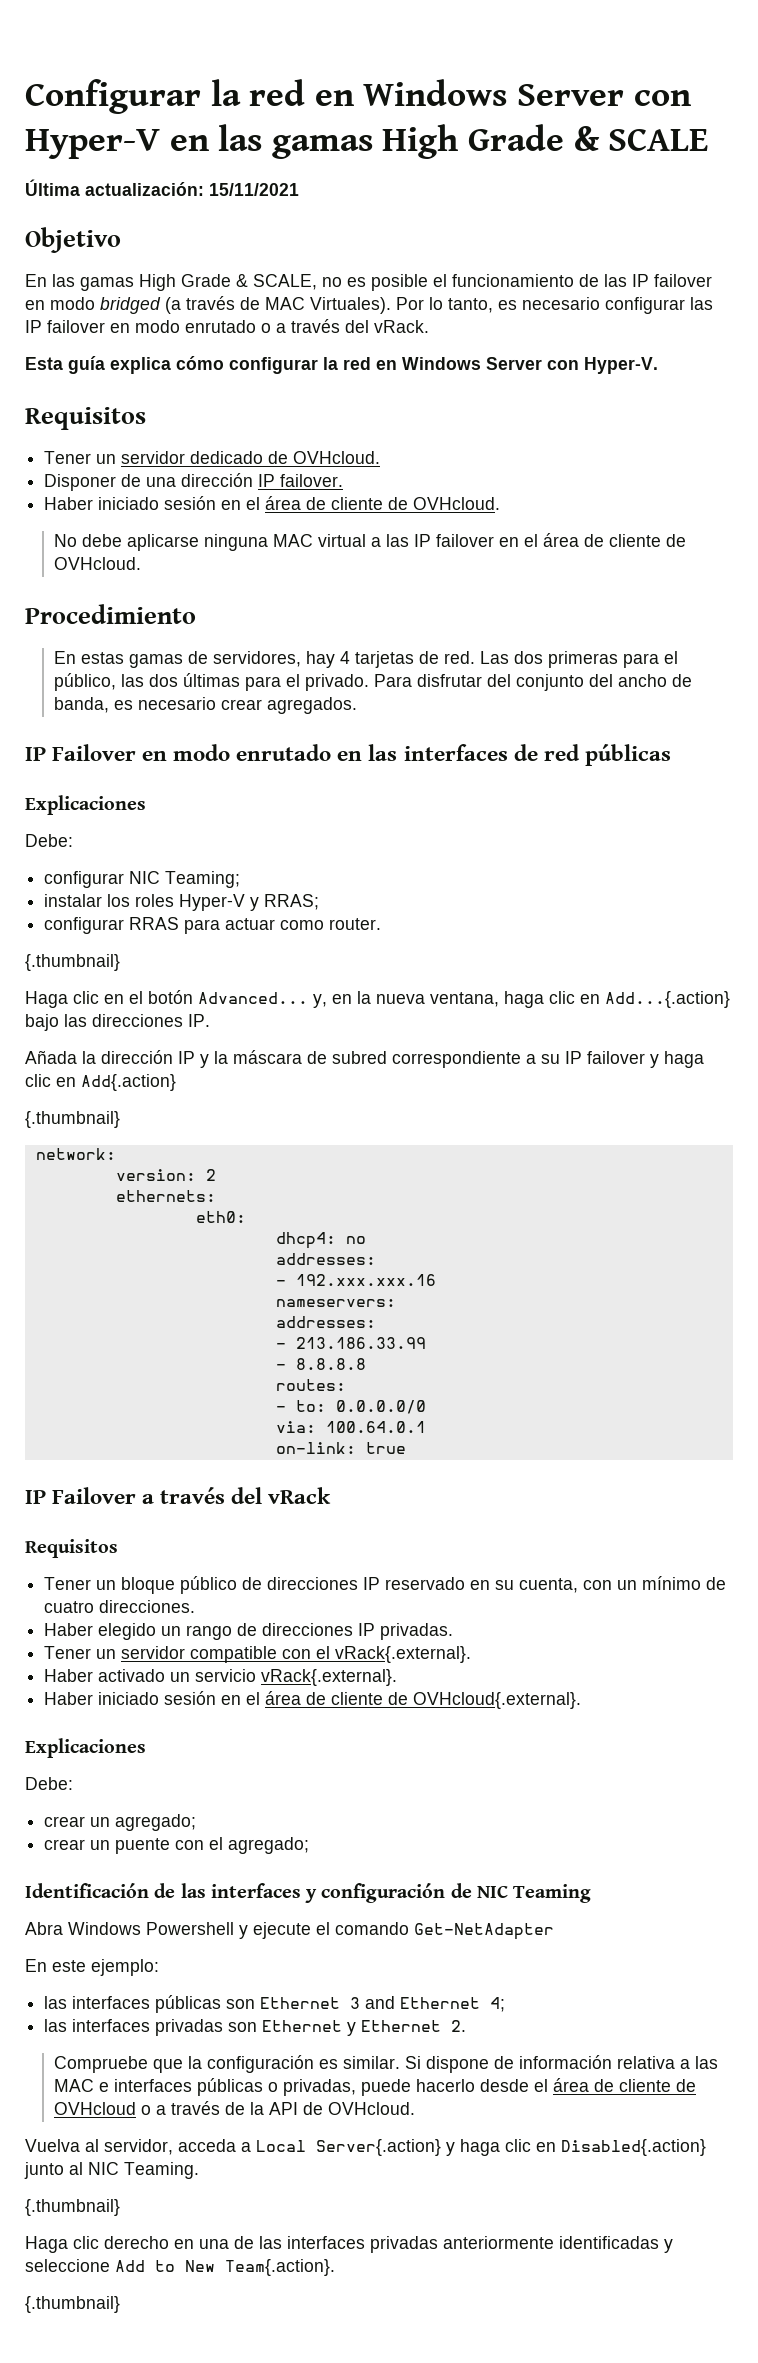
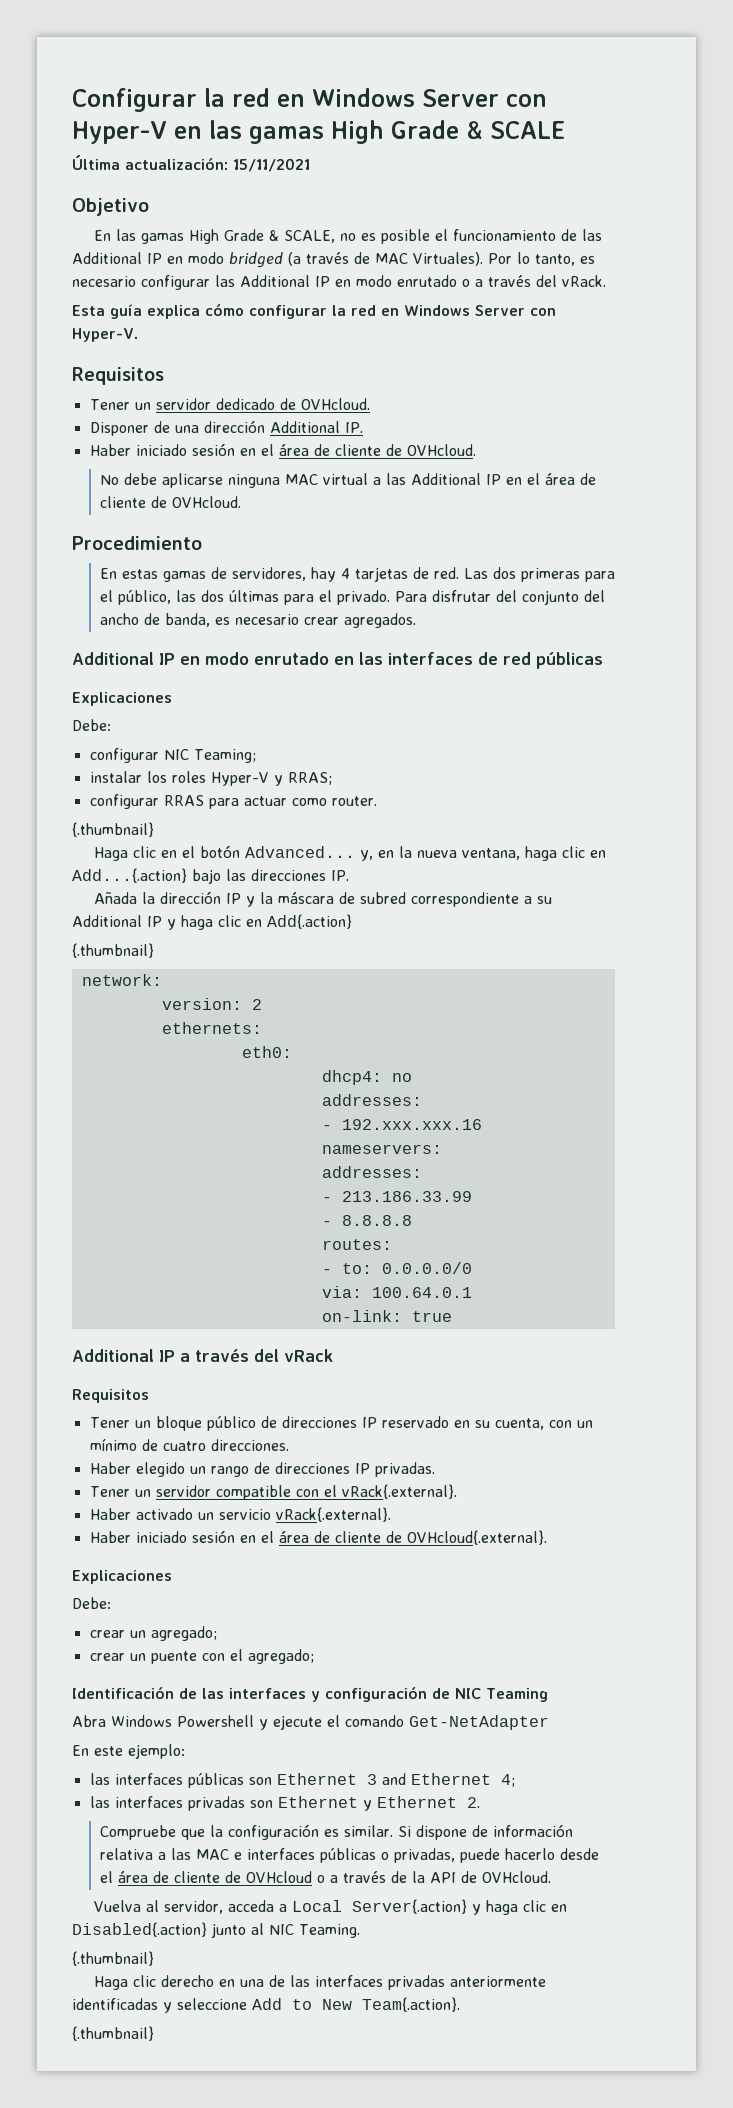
[632,274,712,287] IP failover -> [72,252,162,264] Additional IP
[25,320,105,333] IP failover -> [240,275,330,287] Additional IP
[258,474,344,487] IP failover. -> [269,421,363,433] Additional IP.
[414,534,495,547] IP failover -> [410,473,501,485] Additional IP
[25,744,137,761] IP Failover -> [72,652,175,665] Additional IP
[565,1051,645,1064] IP failover -> [72,915,162,927] Additional IP
[25,1487,137,1504] IP Failover -> [72,1349,175,1362] Additional IP

